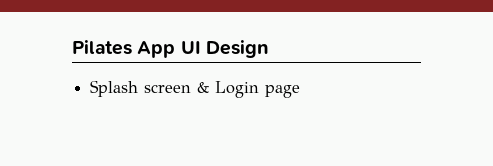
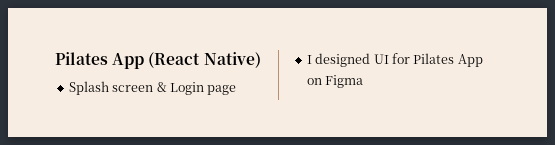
[72,40,269,58] Pilates App UI Design -> [55,52,261,69] Pilates App (React Native)
(301, 91) none -> [306,53,483,67] [306,75,364,88] // I designed UI for Pilates App on Figma

